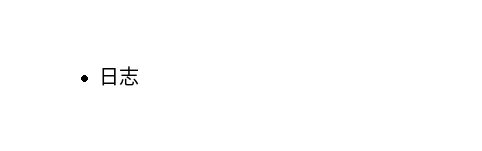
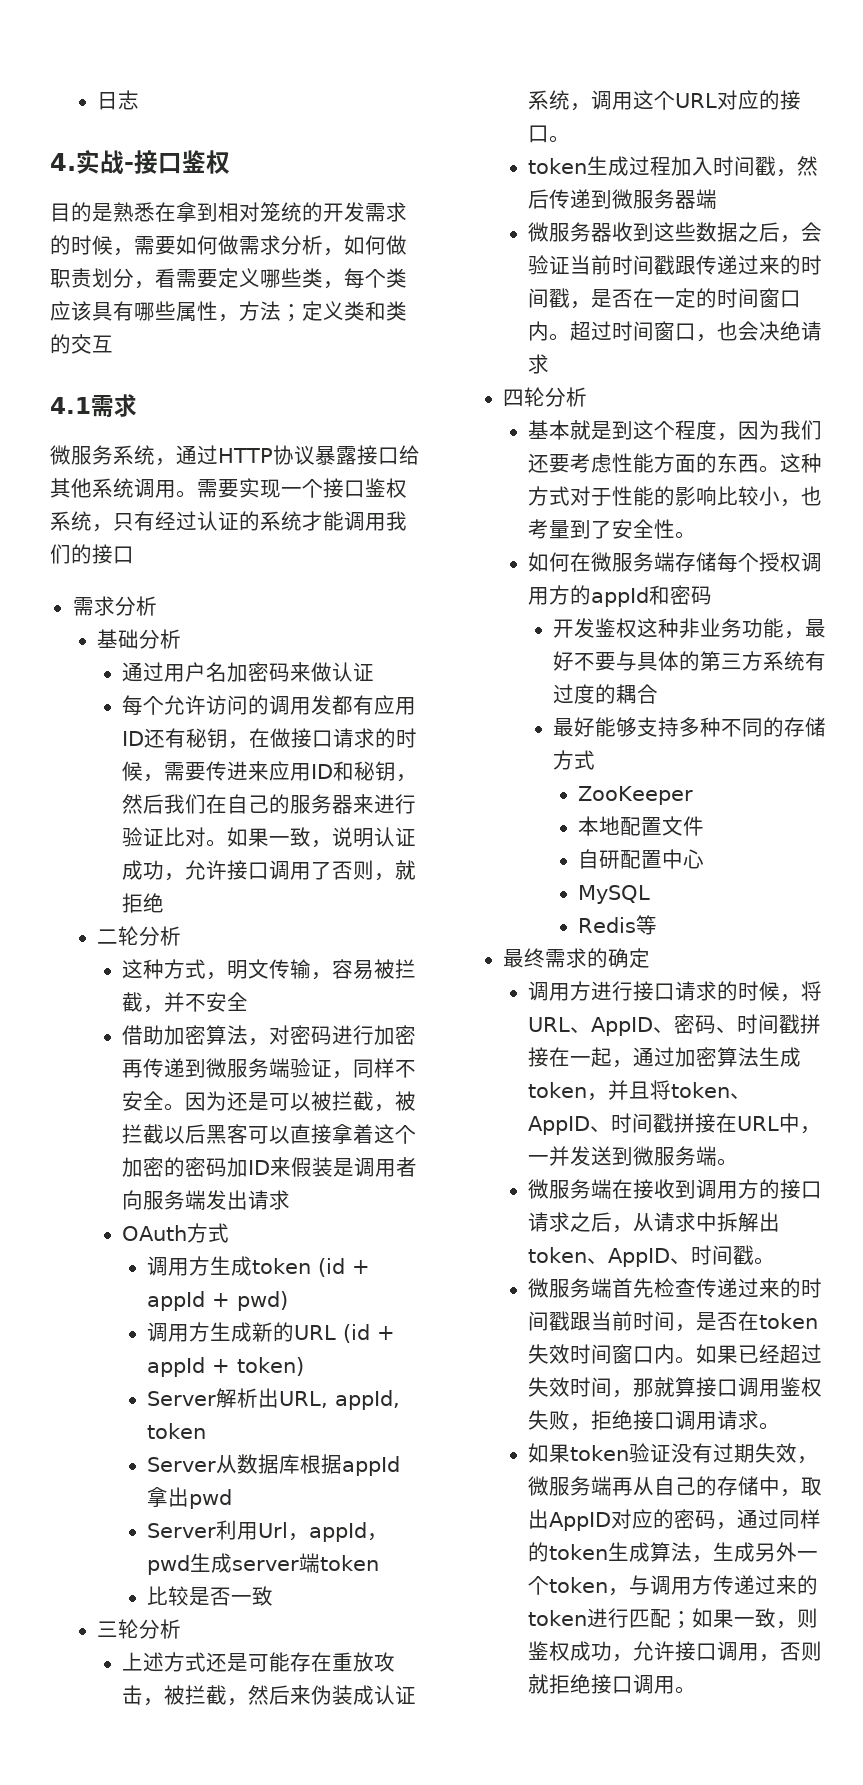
(139, 76) none -> [50,150,230,175] [50,202,407,223] [50,235,407,256] [50,268,407,289] [50,301,407,322] [50,334,113,354] [50,394,137,417] [50,445,420,466] [50,478,407,498] [50,511,407,532] [50,544,134,564] [72,596,157,616] [97,629,182,649] [122,662,375,682] [122,695,417,716] [122,728,418,749] [122,761,418,782] [122,794,417,814] [122,827,417,848] [122,860,417,881] [122,893,165,913] [97,926,182,946] [122,959,417,980] [122,992,249,1013] [122,1025,417,1046] [122,1058,417,1079] [122,1091,417,1112] [122,1124,417,1145] [122,1157,418,1177] [122,1190,291,1210] [122,1223,230,1243] [147,1256,371,1277] [147,1291,289,1311] [147,1322,396,1343] [147,1357,305,1377] [147,1388,401,1410] [147,1423,207,1439] [147,1454,401,1476] [147,1487,233,1509] [147,1520,389,1542] [147,1553,380,1575] [147,1586,274,1606] [97,1619,182,1639] [122,1652,396,1672] [122,1685,417,1706] [528,90,802,111] [528,125,571,143] [528,156,819,177] [528,189,718,209] [528,222,823,243] [528,255,823,275] [528,288,802,309] [528,321,823,342] [528,354,550,374] [503,387,588,407] [528,420,823,441] [528,453,823,473] [528,486,823,507] [528,519,697,539] [528,552,823,573] [528,585,713,607] [553,618,827,639] [553,651,827,671] [553,684,659,704] [553,717,827,737] [553,750,596,770] [578,786,694,805] [578,816,705,836] [578,849,705,869] [578,885,651,904] [578,915,658,935] [503,948,651,968] [528,981,823,1002] [528,1014,822,1036] [528,1047,802,1068] [528,1080,752,1101] [528,1113,822,1135] [528,1146,739,1166] [528,1179,823,1199] [528,1212,781,1233] [528,1245,776,1267] [528,1278,823,1298] [528,1311,819,1332] [528,1344,823,1364] [528,1377,823,1398] [528,1410,781,1431] [528,1443,819,1464] [528,1476,823,1497] [528,1509,822,1531] [528,1542,819,1563] [528,1575,819,1596] [528,1608,819,1629] [528,1641,823,1662] [528,1674,697,1694] // 4.实战-接口鉴权 // 目的是熟悉在拿到相对笼统的开发需求的时候，需要如何做需求分析，如何做职责划分，看需要定义哪些类，每个类应该具有哪些属性，方法；定义类和类的交互 // 4.1需求 // 微服务系统，通过HTTP协议暴露接口给其他系统调用。需要实现一个接口鉴权系统，只有经过认证的系统才能调用我们的接口 // 需求分析 // 基础分析 // 通过用户名加密码来做认证 // 每个允许访问的调用发都有应用ID还有秘钥，在做接口请求的时候，需要传进来应用ID和秘钥，然后我们在自己的服务器来进行验证比对。如果一致，说明认证成功，允许接口调用了否则，就拒绝 // 二轮分析 // 这种方式，明文传输，容易被拦截，并不安全 // 借助加密算法，对密码进行加密再传递到微服务端验证，同样不安全。因为还是可以被拦截，被拦截以后黑客可以直接拿着这个加密的密码加ID来假装是调用者向服务端发出请求 // OAuth方式 // 调用方生成token (id + appId + pwd) // 调用方生成新的URL (id + appId + token) // Server解析出URL, appId, token // Server从数据库根据appId拿出pwd // Server利用Url，appId，pwd生成server端token // 比较是否一致 // 三轮分析 // 上述方式还是可能存在重放攻击，被拦截，然后来伪装成认证系统，调用这个URL对应的接口。 // token生成过程加入时间戳，然后传递到微服务器端 // 微服务器收到这些数据之后，会验证当前时间戳跟传递过来的时间戳，是否在一定的时间窗口内。超过时间窗口，也会决绝请求 // 四轮分析 // 基本就是到这个程度，因为我们还要考虑性能方面的东西。这种方式对于性能的影响比较小，也考量到了安全性。 // 如何在微服务端存储每个授权调用方的appId和密码 // 开发鉴权这种非业务功能，最好不要与具体的第三方系统有过度的耦合 // 最好能够支持多种不同的存储方式 // ZooKeeper // 本地配置文件 // 自研配置中心 // MySQL // Redis等 // 最终需求的确定 // 调用方进行接口请求的时候，将URL、AppID、密码、时间戳拼接在一起，通过加密算法生成token，并且将token、AppID、时间戳拼接在URL中，一并发送到微服务端。 // 微服务端在接收到调用方的接口请求之后，从请求中拆解出token、AppID、时间戳。 // 微服务端首先检查传递过来的时间戳跟当前时间，是否在token失效时间窗口内。如果已经超过失效时间，那就算接口调用鉴权失败，拒绝接口调用请求。 // 如果token验证没有过期失效，微服务端再从自己的存储中，取出AppID对应的密码，通过同样的token生成算法，生成另外一个token，与调用方传递过来的token进行匹配；如果一致，则鉴权成功，允许接口调用，否则就拒绝接口调用。

